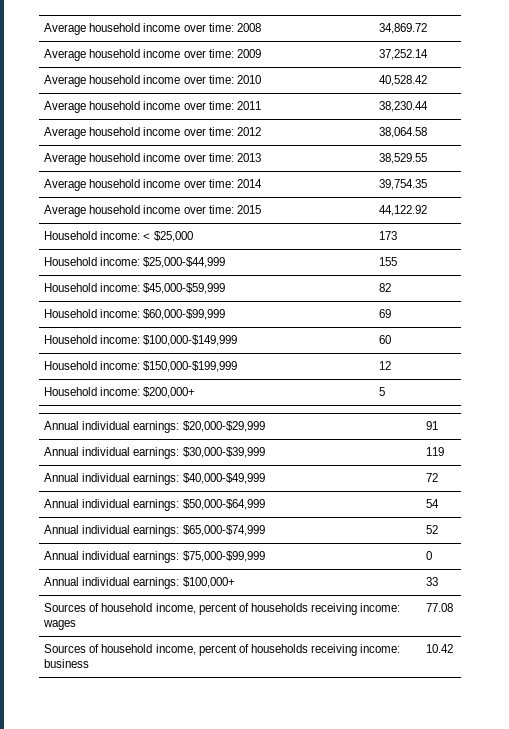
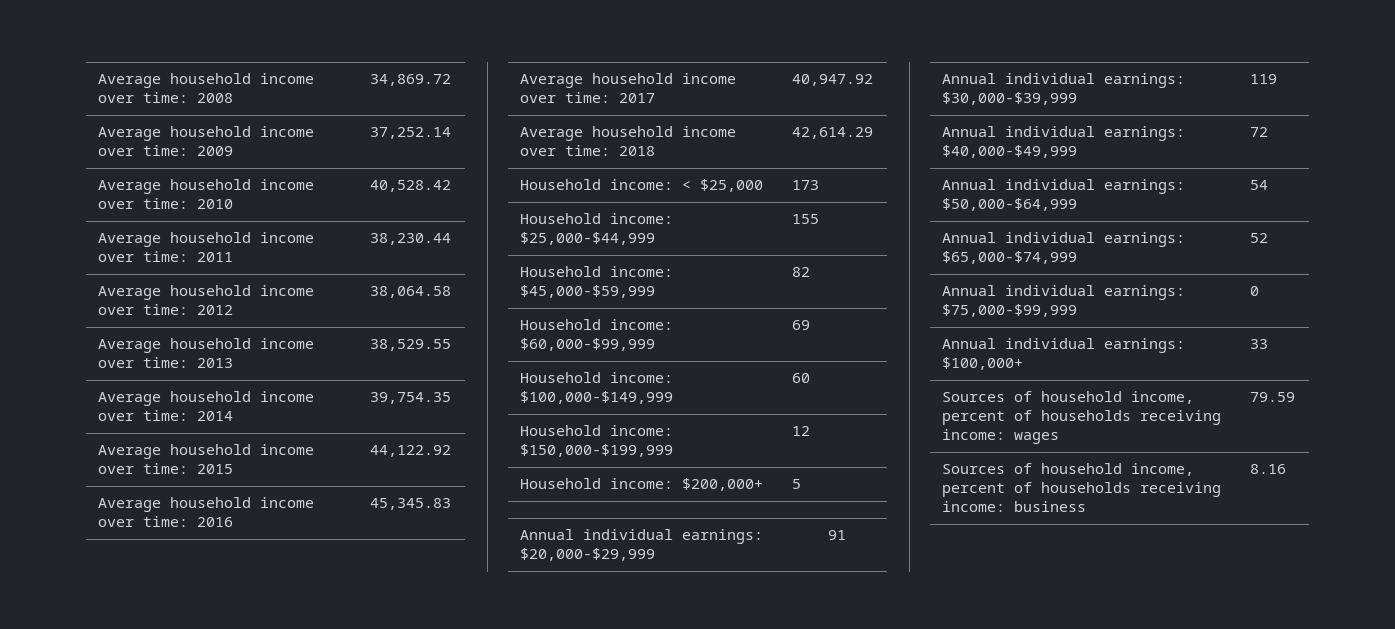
(428, 210) none -> [97,497,314,512] [97,516,233,527] [369,498,451,510] [519,73,736,88] [519,92,655,103] [791,74,873,86] [519,126,736,141] [519,145,655,156] [791,127,873,139] // Average household income over time: 2016 | 45,345.83 // Average household income over time: 2017 | 40,947.92 // Average household income over time: 2018 | 42,614.29
[426,603,454,612] 77.08 -> [1249,392,1295,402] 79.59
[426,644,454,653] 10.42 -> [1249,464,1286,474] 8.16

